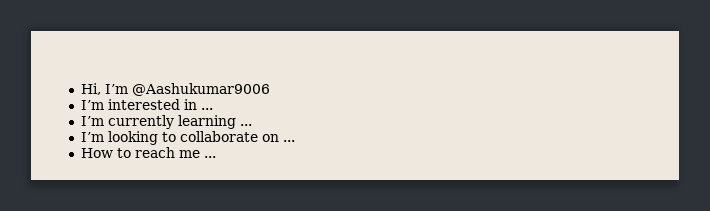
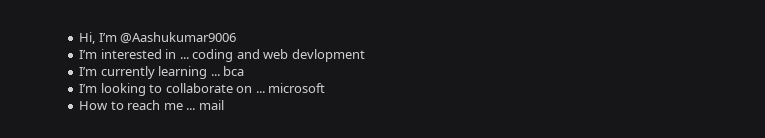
(213, 109) none -> [192,49,365,62] coding and web devlopment
(252, 125) none -> [223,66,245,76] bca
(295, 141) none -> [268,83,326,93] microsoft
(216, 157) none -> [198,100,224,110] mail

